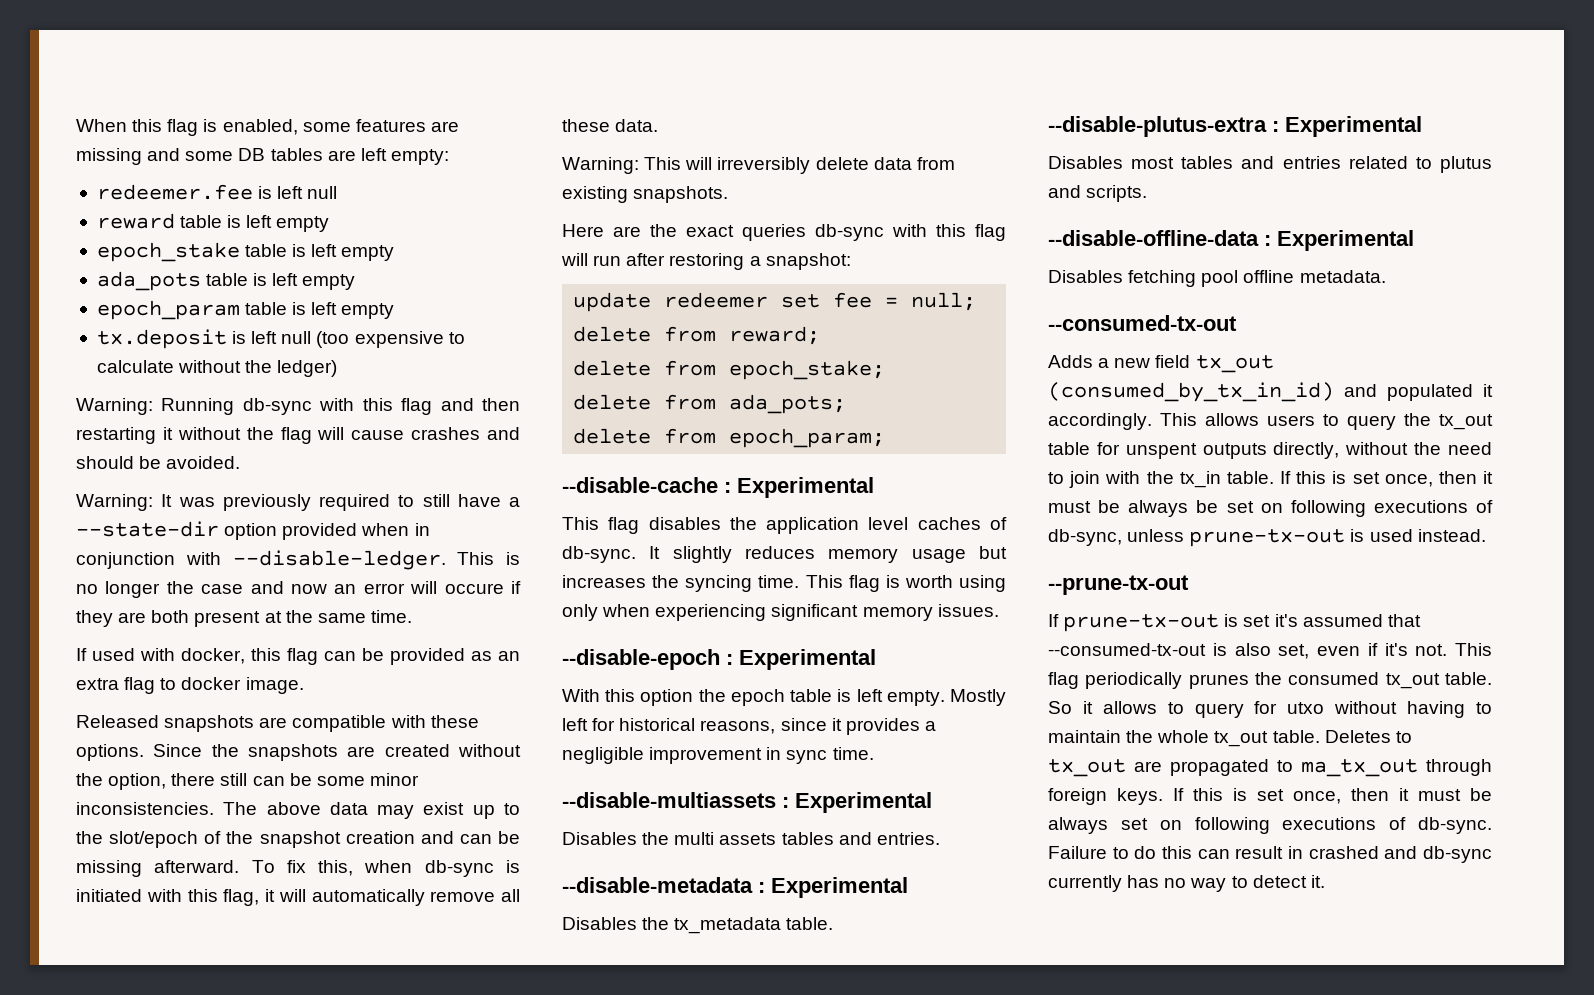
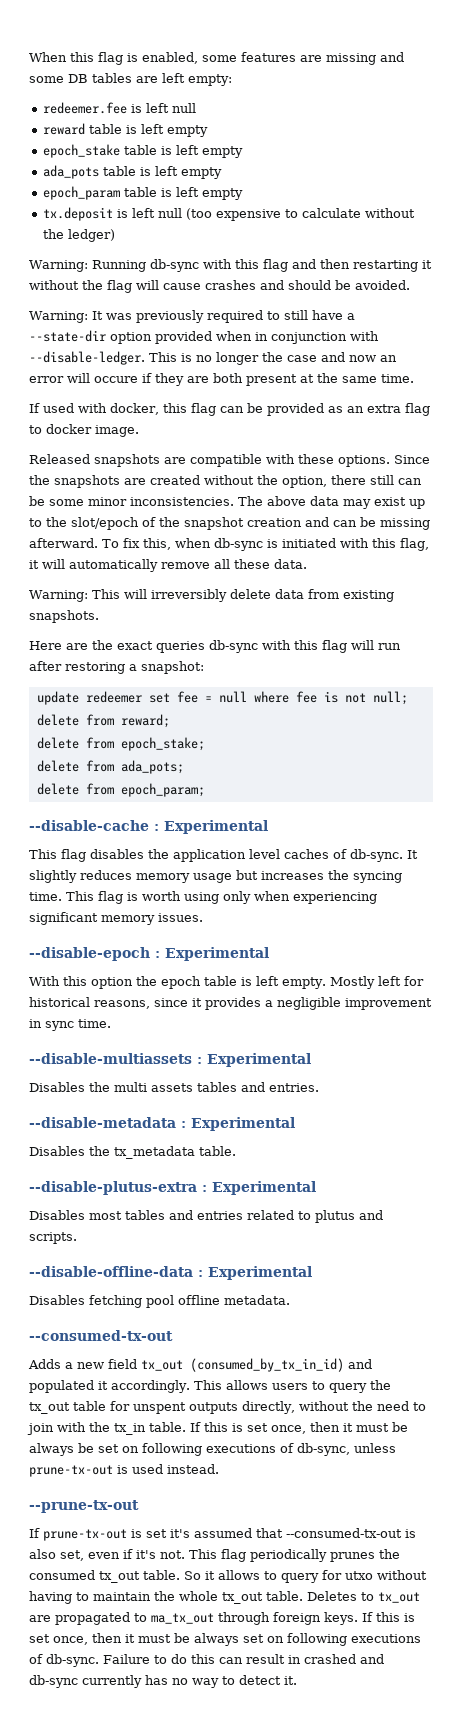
(899, 302) none -> [218,691,366,703] null where fee is not

